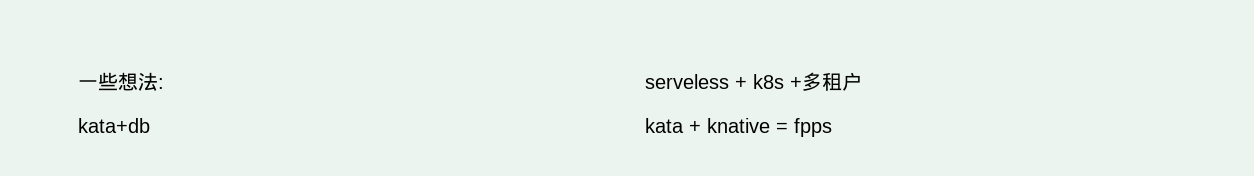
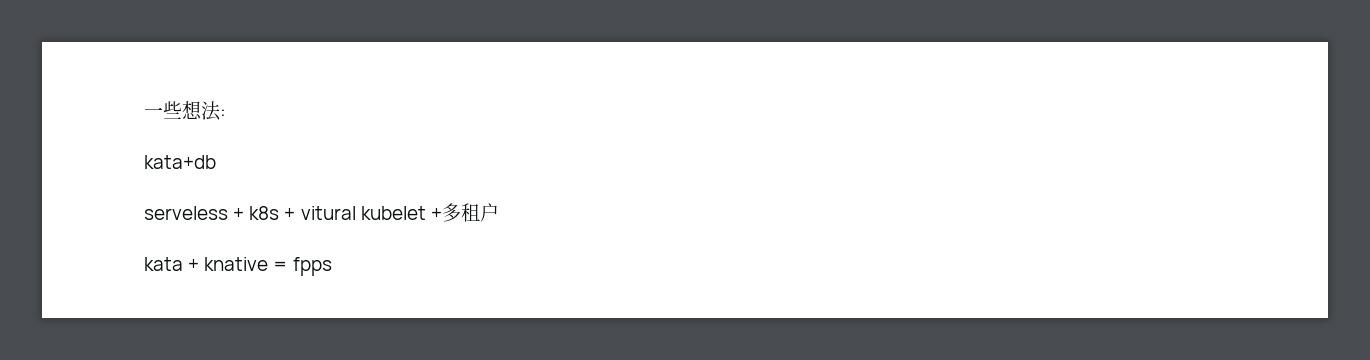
(802, 83) none -> [300,206,442,220] vitural kubelet +

